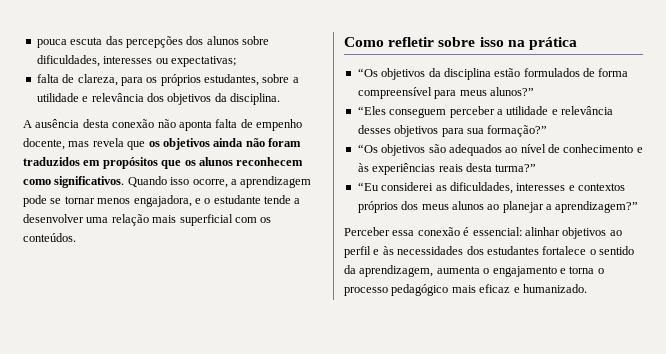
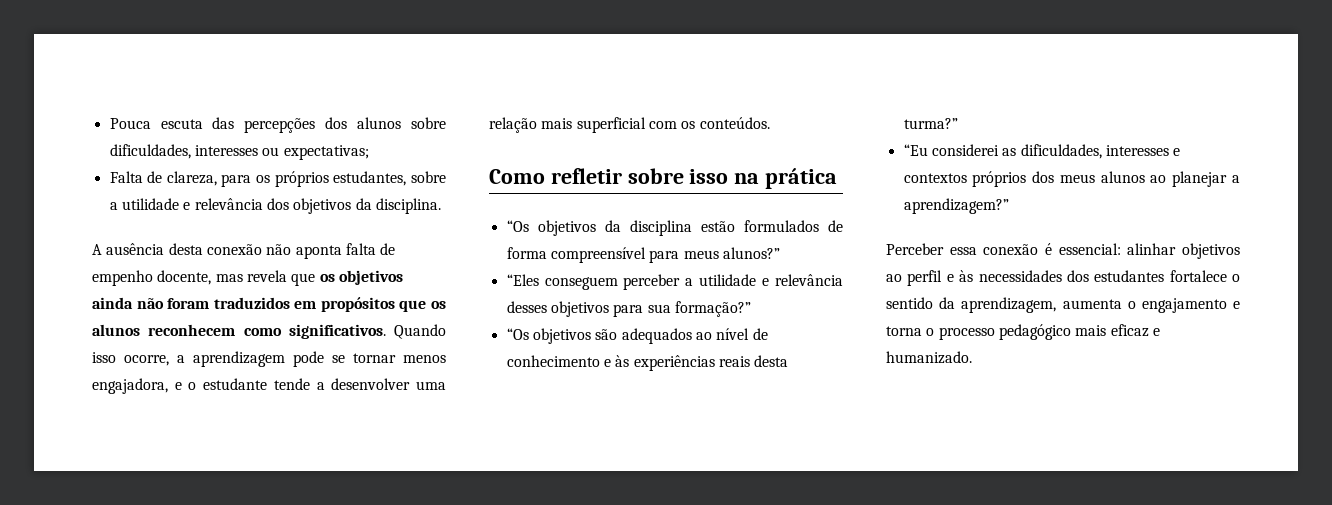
[36,39,67,48] pouca -> [109,118,151,129] Pouca
[36,74,59,83] falta -> [109,171,143,183] Falta

